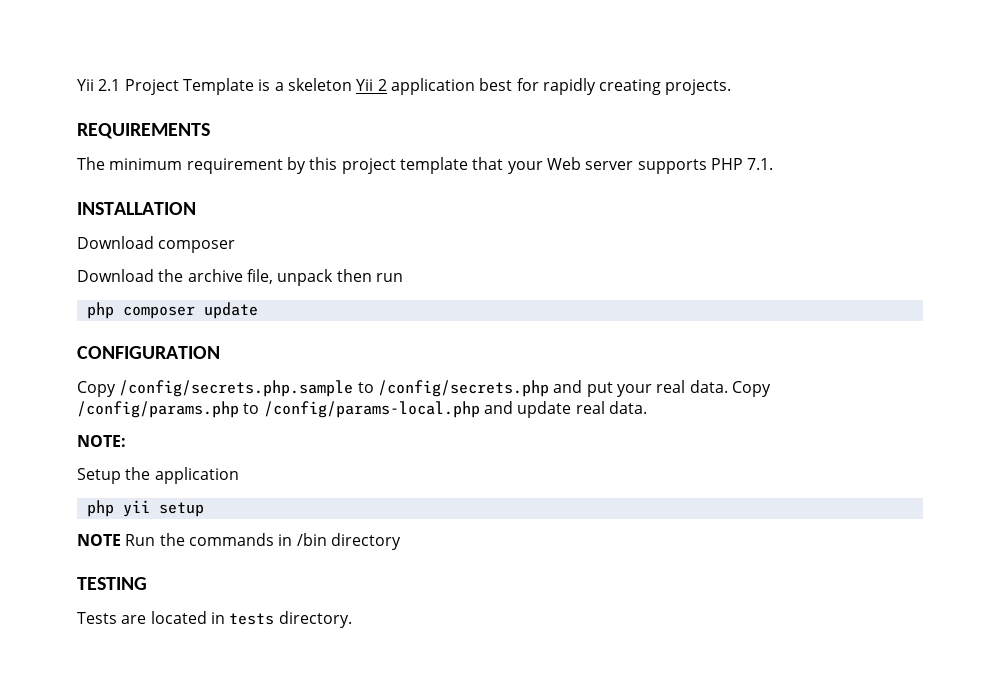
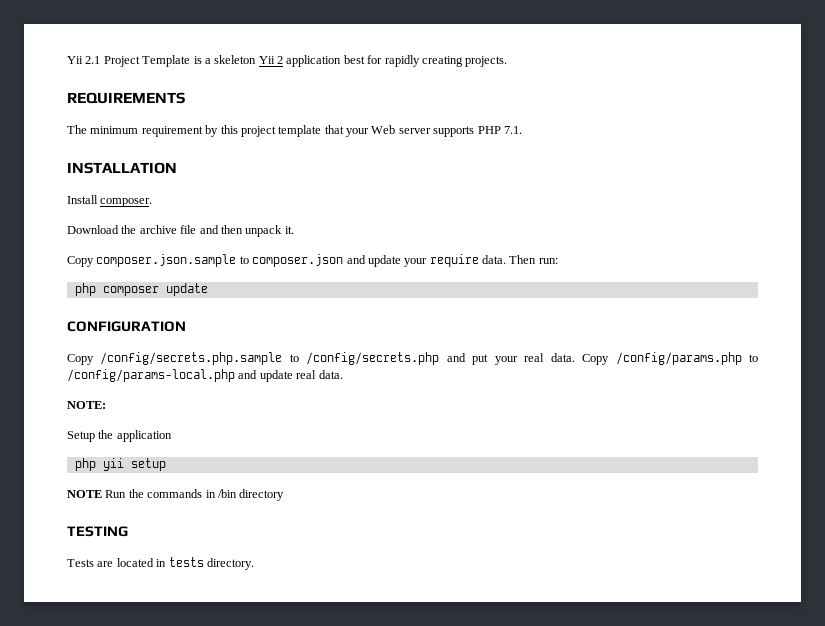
[77,236,236,253] Download composer -> [67,195,153,207] Install composer.
[246,269,403,286] file, unpack then run -> [180,225,294,237] [67,254,558,267] file and then unpack it. // Copy composer.json.sample to composer.json and update your require data. Then run:

